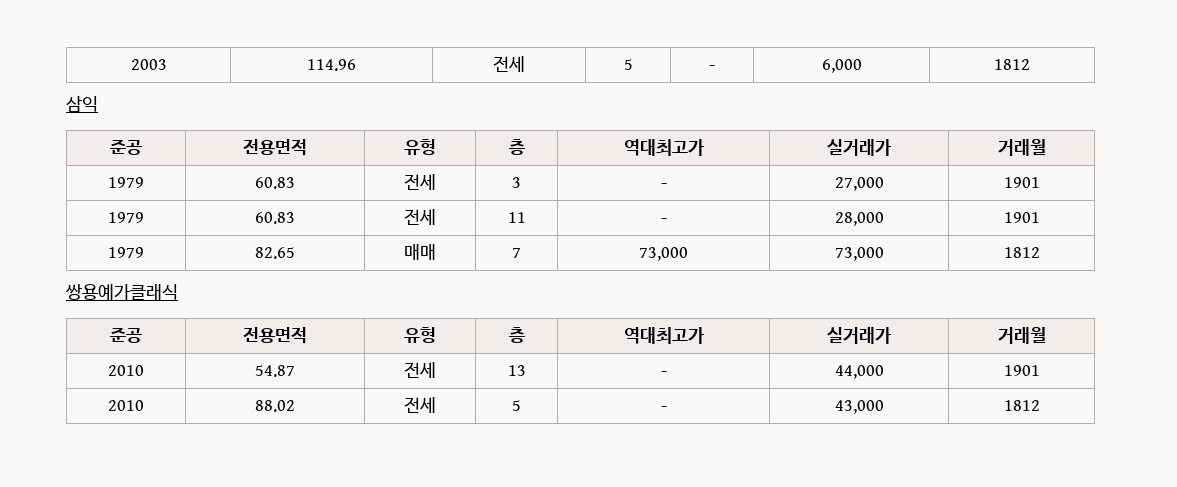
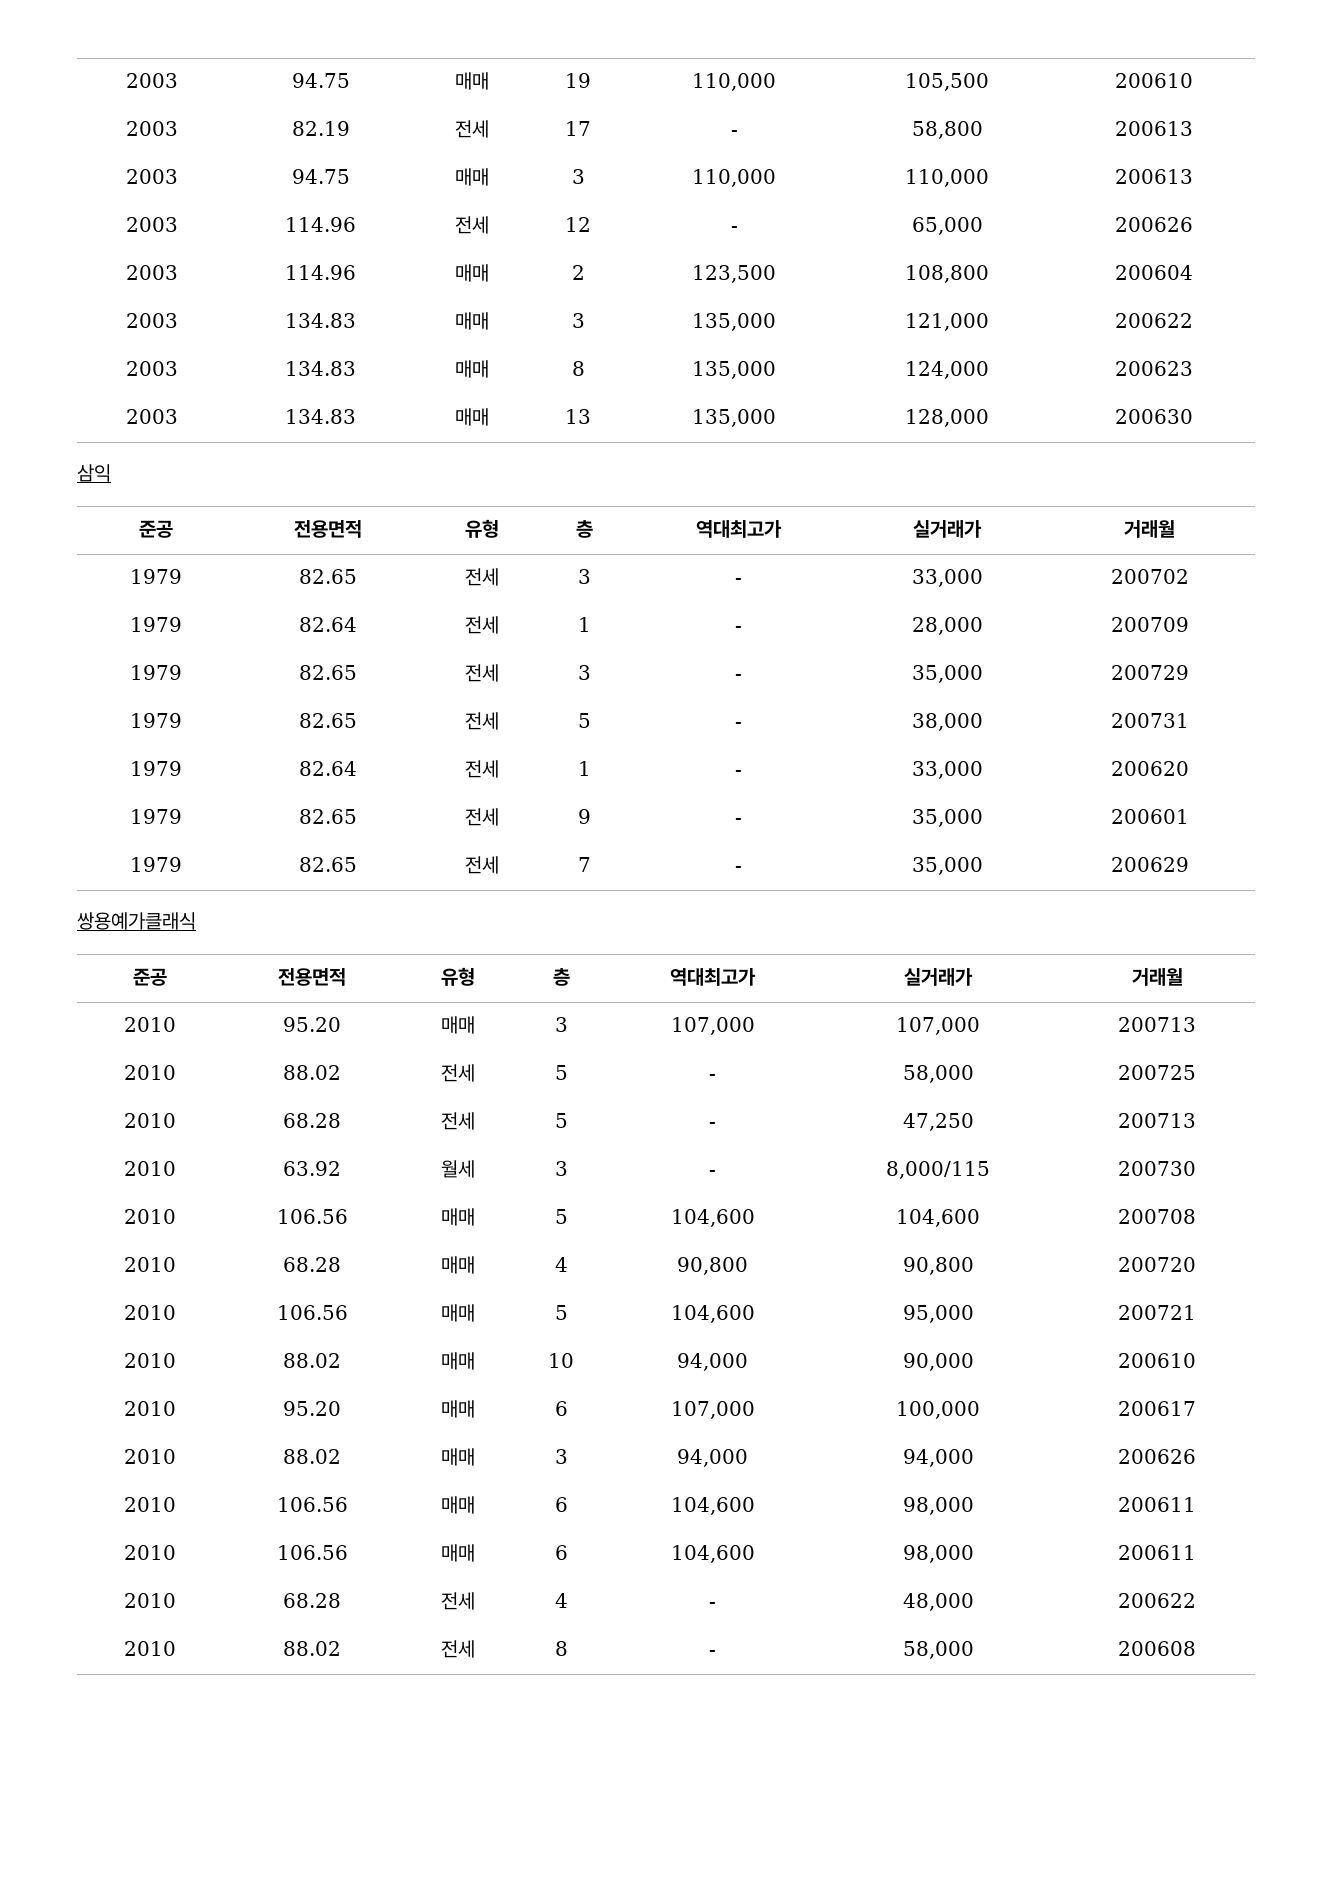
[130,59,167,70] 2003 -> [126,73,178,88] [291,73,350,88] [454,72,489,90] [565,73,591,88] [692,73,776,91] [905,73,989,91] [1115,73,1193,88] [126,121,178,136] [291,121,350,136] [454,120,489,138] [565,121,591,136] [730,130,738,136] [911,121,983,139] [1115,121,1193,136] [126,169,178,184] [291,169,350,184] [454,168,489,186] [571,169,585,184] [692,169,776,187] [905,169,989,187] [1115,169,1193,184] [126,217,178,232] 2003 | 94.75 | 매매 | 19 | 110,000 | 105,500 | 200610 // 2003 | 82.19 | 전세 | 17 | - | 58,800 | 200613 // 2003 | 94.75 | 매매 | 3 | 110,000 | 110,000 | 200613 // 2003
[623,59,633,70] [709,65,715,70] [821,59,862,73] [994,59,1030,70] 5 | - | 6,000 | 1812 -> [565,217,591,232] [730,226,738,232] [911,217,983,235] [1115,217,1193,232] [126,265,178,280] [285,265,356,280] [454,264,489,282] [571,265,585,280] [692,265,776,283] [905,265,989,283] [1115,265,1193,280] [126,313,178,328] [285,313,356,328] [454,312,489,330] [571,313,585,328] [692,313,776,331] [905,313,989,331] [1115,313,1193,328] [126,361,178,376] [285,361,356,376] [454,360,489,378] [571,361,585,376] [692,361,776,379] [905,361,989,379] [1115,361,1193,376] [126,409,178,424] [285,409,356,424] [454,408,489,426] [565,409,591,424] [692,409,776,427] [905,409,989,427] [1115,409,1193,424] 12 | - | 65,000 | 200626 // 2003 | 114.96 | 매매 | 2 | 123,500 | 108,800 | 200604 // 2003 | 134.83 | 매매 | 3 | 135,000 | 121,000 | 200622 // 2003 | 134.83 | 매매 | 8 | 135,000 | 124,000 | 200623 // 2003 | 134.83 | 매매 | 13 | 135,000 | 128,000 | 200630
[255,177,295,189] [404,174,436,190] [512,177,521,188] [660,183,667,188] [834,177,884,191] [1003,177,1040,188] [108,212,144,223] [255,212,295,224] [404,209,436,225] [507,212,526,223] 60.83 | 전세 | 3 | - | 27,000 | 1901 // 1979 | 60.83 | 전세 | 11 -> [299,569,357,584] [465,568,499,586] [577,569,591,584] [734,578,742,584] [911,569,983,587] [1110,569,1189,584] [129,617,182,632] [299,617,357,632] [465,616,499,634] [577,617,591,632] 82.65 | 전세 | 3 | - | 33,000 | 200702 // 1979 | 82.64 | 전세 | 1
[1003,212,1040,223] [108,247,144,258] [255,247,295,259] [404,244,436,260] [512,248,521,258] [639,247,688,261] [834,247,884,261] [1003,247,1040,258] 1901 // 1979 | 82.65 | 매매 | 7 | 73,000 | 73,000 | 1812 -> [1110,617,1189,632] [129,665,182,680] [299,665,357,680] [465,664,499,682] [577,665,591,680] [734,674,742,680] [911,665,983,683] [1110,665,1189,680] [129,713,182,728] [299,713,357,728] [465,712,499,730] [577,713,591,728] [734,722,742,728] [911,713,983,731] [1110,713,1189,728] [129,761,182,776] [299,761,357,776] [465,760,499,778] [577,761,591,776] [734,770,742,776] [911,761,983,779] [1110,761,1189,776] [129,809,182,824] [299,809,357,824] [465,808,499,826] [577,809,591,824] [734,818,742,824] [911,809,983,827] [1110,809,1189,824] [129,857,182,872] [299,857,357,872] [465,856,499,874] [577,857,591,872] [734,866,742,872] [911,857,983,875] [1110,857,1189,872] 200709 // 1979 | 82.65 | 전세 | 3 | - | 35,000 | 200729 // 1979 | 82.65 | 전세 | 5 | - | 38,000 | 200731 // 1979 | 82.64 | 전세 | 1 | - | 33,000 | 200620 // 1979 | 82.65 | 전세 | 9 | - | 35,000 | 200601 // 1979 | 82.65 | 전세 | 7 | - | 35,000 | 200629
[255,365,295,377] [404,362,436,378] [507,365,526,376] [660,371,667,376] [834,365,884,379] [1003,365,1040,376] 54.87 | 전세 | 13 | - | 44,000 | 1901 -> [283,1017,341,1032] [441,1016,475,1034] [554,1017,568,1032] [670,1017,755,1035] [896,1017,980,1035] [1118,1017,1196,1032] 95.20 | 매매 | 3 | 107,000 | 107,000 | 200713
[834,400,884,414] [1003,400,1040,411] 43,000 | 1812 -> [902,1065,974,1083] [1118,1065,1196,1080] [123,1113,176,1128] [283,1113,341,1128] [441,1112,475,1130] [554,1113,568,1128] [709,1122,716,1128] [902,1113,974,1131] [1118,1113,1196,1128] [123,1161,176,1176] [283,1161,341,1176] [441,1160,475,1178] [554,1161,568,1176] [709,1170,716,1176] [886,1161,990,1179] [1118,1161,1196,1176] [123,1209,176,1224] [276,1209,348,1224] [441,1208,475,1226] [554,1209,568,1224] [670,1209,755,1227] [896,1209,980,1227] [1118,1209,1196,1224] [123,1257,176,1272] [283,1257,341,1272] [441,1256,475,1274] [554,1257,568,1272] [677,1257,748,1275] [902,1257,974,1275] [1118,1257,1196,1272] [123,1305,176,1320] [276,1305,348,1320] [441,1304,475,1322] [554,1305,568,1320] [670,1305,755,1323] [902,1305,974,1323] [1118,1305,1196,1320] [123,1353,176,1368] [283,1353,341,1368] [441,1352,475,1370] [548,1353,574,1368] [677,1353,748,1371] [902,1353,974,1371] [1118,1353,1196,1368] [123,1401,176,1416] [283,1401,341,1416] [441,1400,475,1418] [554,1401,568,1416] [670,1401,755,1419] [896,1401,980,1419] [1118,1401,1196,1416] [123,1449,176,1464] [283,1449,341,1464] [441,1448,475,1466] [554,1449,568,1464] [677,1449,748,1467] [902,1449,974,1467] [1118,1449,1196,1464] [123,1497,176,1512] [276,1497,348,1512] [441,1496,475,1514] [554,1497,568,1512] [670,1497,755,1515] [902,1497,974,1515] [1118,1497,1196,1512] [123,1545,176,1560] [276,1545,348,1560] [441,1544,475,1562] [554,1545,568,1560] [670,1545,755,1563] [902,1545,974,1563] [1118,1545,1196,1560] [123,1593,176,1608] [283,1593,341,1608] [441,1592,475,1610] [554,1593,568,1608] [709,1602,716,1608] [902,1593,974,1611] [1118,1593,1196,1608] [123,1641,176,1656] [283,1641,341,1656] [441,1640,475,1658] [554,1641,568,1656] [709,1650,716,1656] [902,1641,974,1659] [1118,1641,1196,1656] 58,000 | 200725 // 2010 | 68.28 | 전세 | 5 | - | 47,250 | 200713 // 2010 | 63.92 | 월세 | 3 | - | 8,000/115 | 200730 // 2010 | 106.56 | 매매 | 5 | 104,600 | 104,600 | 200708 // 2010 | 68.28 | 매매 | 4 | 90,800 | 90,800 | 200720 // 2010 | 106.56 | 매매 | 5 | 104,600 | 95,000 | 200721 // 2010 | 88.02 | 매매 | 10 | 94,000 | 90,000 | 200610 // 2010 | 95.20 | 매매 | 6 | 107,000 | 100,000 | 200617 // 2010 | 88.02 | 매매 | 3 | 94,000 | 94,000 | 200626 // 2010 | 106.56 | 매매 | 6 | 104,600 | 98,000 | 200611 // 2010 | 106.56 | 매매 | 6 | 104,600 | 98,000 | 200611 // 2010 | 68.28 | 전세 | 4 | - | 48,000 | 200622 // 2010 | 88.02 | 전세 | 8 | - | 58,000 | 200608

